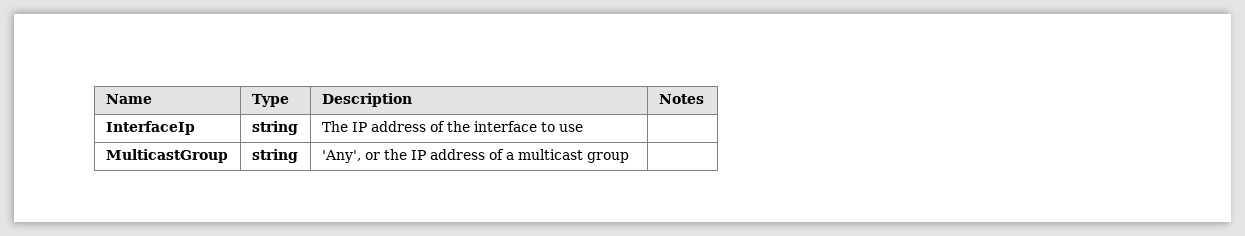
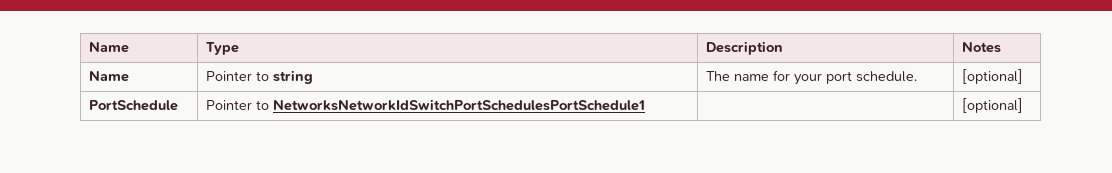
[105,121,195,135] InterfaceIp | -> [88,71,129,82] [205,71,269,81] Name | Pointer to
[351,121,583,132] [105,149,228,163] [251,149,298,163] [321,149,629,163] IP address of the interface to use | // MulticastGroup | string | 'Any', or the IP address of a multicast group | -> [733,70,917,85] [961,69,1023,84] [88,100,178,111] [205,99,645,111] [961,98,1023,113] name for your port schedule. | [optional] // PortSchedule | Pointer to NetworksNetworkIdSwitchPortSchedulesPortSchedule1 | | [optional]

